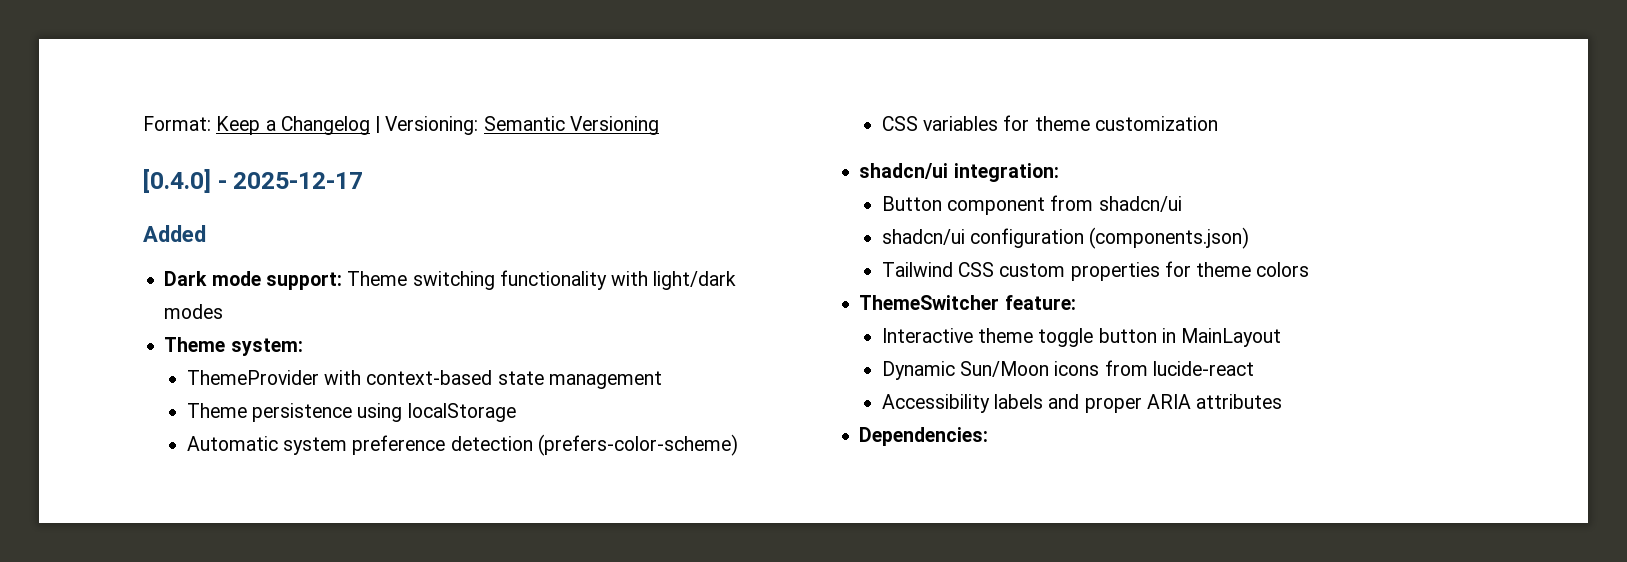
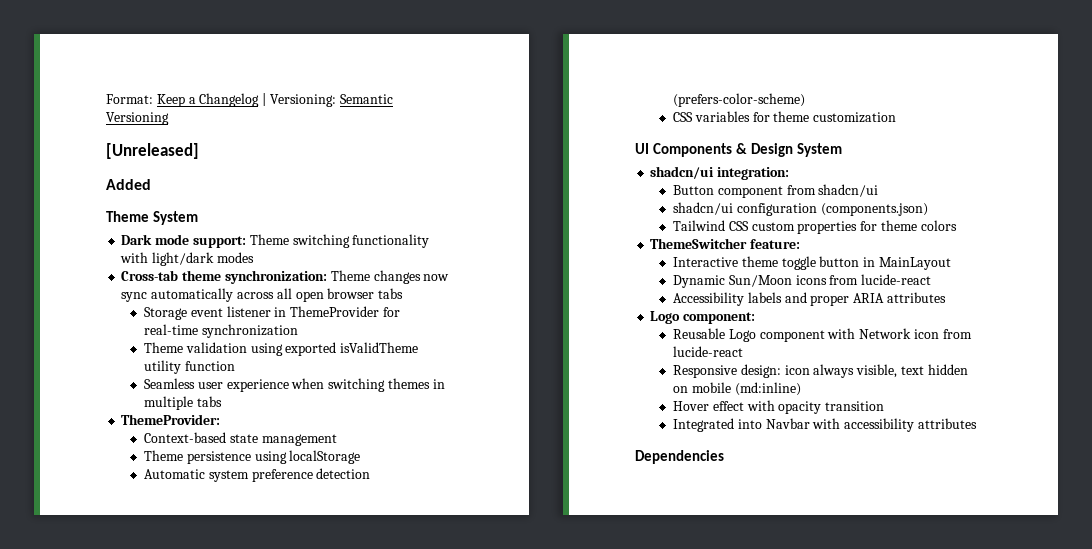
[143,169,364,193] [0.4.0] - 2025-12-17 -> [106,143,199,159] [Unreleased]
(206, 233) none -> [106,211,198,225] // Theme System
[164,337,303,356] [186,370,493,385] Theme system: // ThemeProvider with context-based -> [121,270,450,284] [121,288,404,302] [143,306,400,320] [143,324,298,338] [143,342,419,356] [143,360,235,374] [143,378,445,392] [143,396,222,410] [121,414,221,425] [143,432,226,443] Cross-tab theme synchronization: Theme changes now sync automatically across all open browser tabs // Storage event listener in ThemeProvider for real-time synchronization // Theme validation using exported isValidTheme utility function // Seamless user experience when switching themes in multiple tabs // ThemeProvider: // Context-based
(1218, 123) none -> [635,143,842,157] // UI Components & Design System
[859,427,989,446] Dependencies: -> [650,311,756,324] [672,328,972,342] [672,346,743,357] [672,364,968,378] [672,382,801,396] [672,400,885,414] [672,418,977,432] [635,450,724,464] Logo component: // Reusable Logo component with Network icon from lucide-react // Responsive design: icon always visible, text hidden on mobile (md:inline) // Hover effect with opacity transition // Integrated into Navbar with accessibility attributes // Dependencies

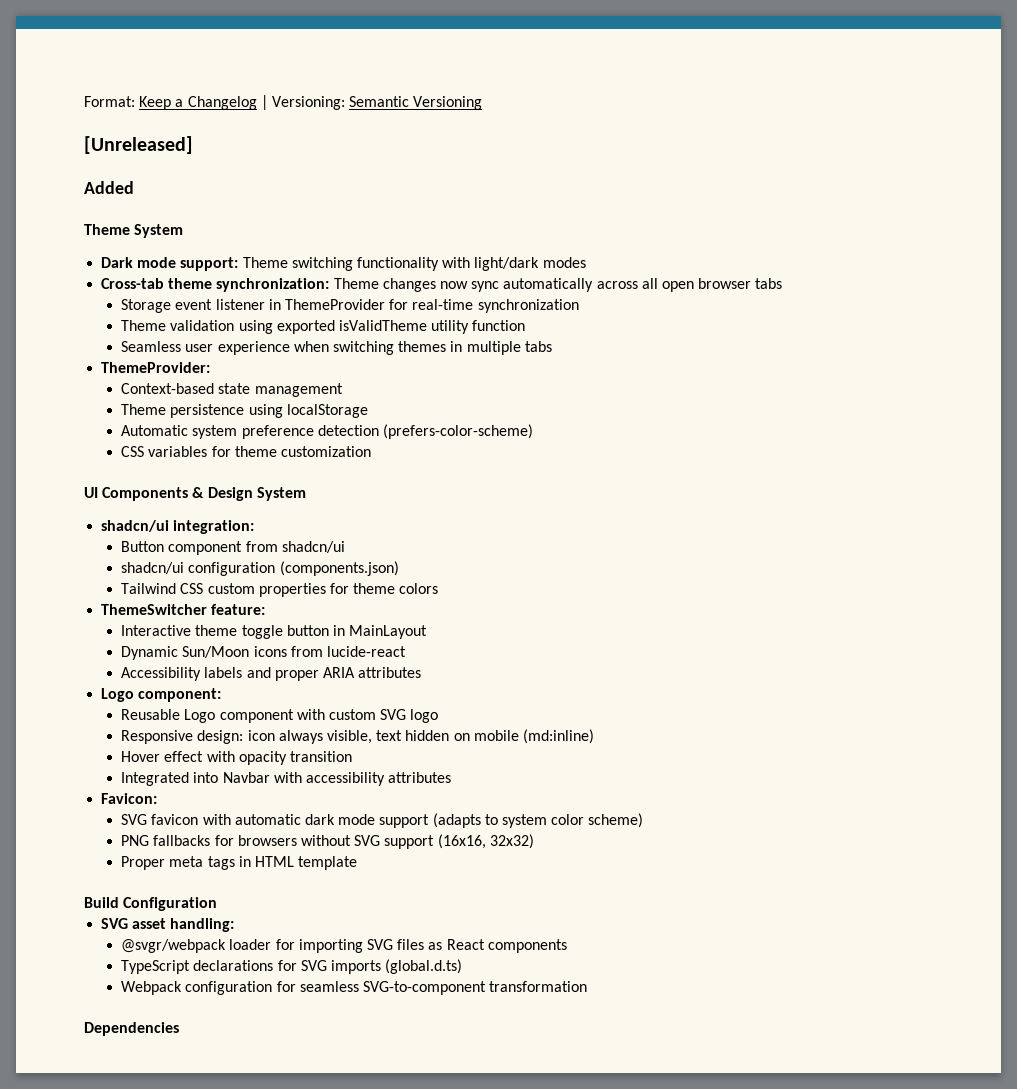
[859,328,972,339] [672,346,743,357] Network icon from lucide-react -> [328,709,439,723] custom SVG logo
(977, 423) none -> [101,793,158,804] [121,813,644,828] [121,834,534,849] [121,856,358,870] [84,897,218,911] [101,918,235,932] [121,939,567,953] [121,959,463,974] [121,981,588,995] // Favicon: // SVG favicon with automatic dark mode support (adapts to system color scheme) // PNG fallbacks for browsers without SVG support (16x16, 32x32) // Proper meta tags in HTML template // Build Configuration // SVG asset handling: // @svgr/webpack loader for importing SVG files as React components // TypeScript declarations for SVG imports (global.d.ts) // Webpack configuration for seamless SVG-to-component transformation

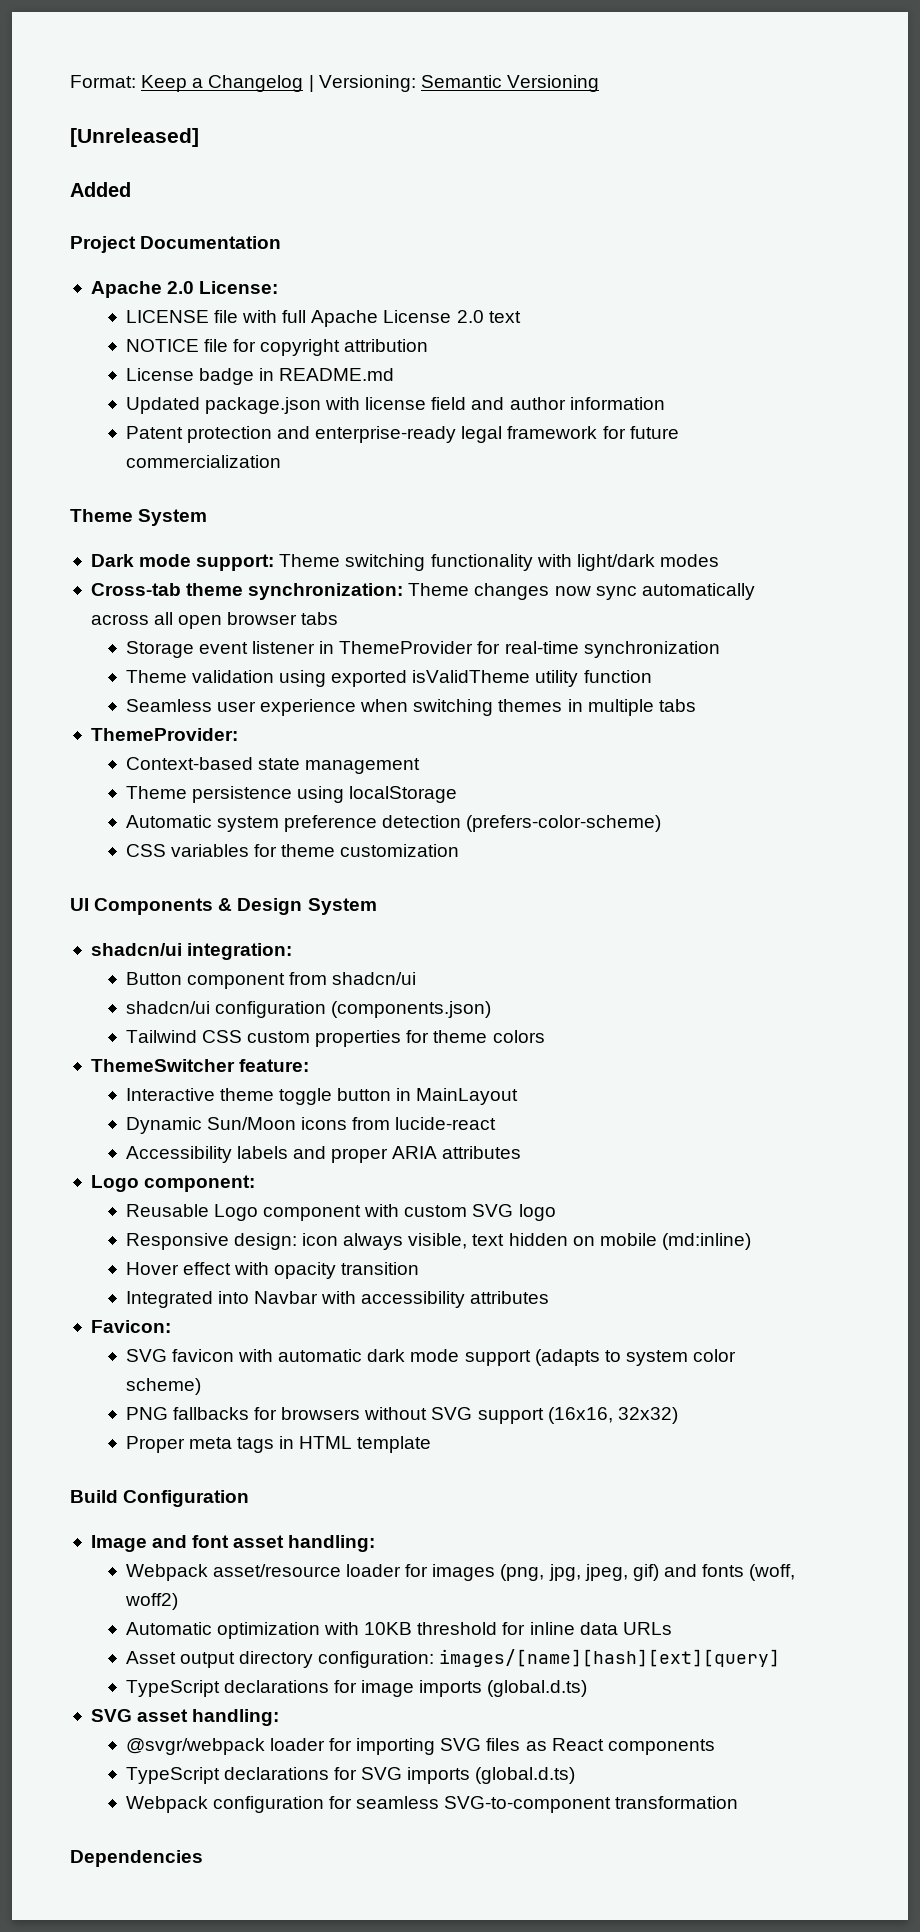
(134, 187) none -> [70,236,282,253] [90,281,279,298] [125,310,521,327] [125,339,429,356] [125,368,395,385] [125,397,665,414] [125,426,679,443] [125,455,281,468] // Project Documentation // Apache 2.0 License: // LICENSE file with full Apache License 2.0 text // NOTICE file for copyright attribution // License badge in README.md // Updated package.json with license field and author information // Patent protection and enterprise-ready legal framework for future commercialization
(218, 904) none -> [90,1535,376,1552] [125,1564,796,1581] [124,1593,178,1610] [125,1622,672,1639] [125,1649,781,1668] [125,1680,588,1697] // Image and font asset handling: // Webpack asset/resource loader for images (png, jpg, jpeg, gif) and fonts (woff, woff2) // Automatic optimization with 10KB threshold for inline data URLs // Asset output directory configuration: images/[name][hash][ext][query] // TypeScript declarations for image imports (global.d.ts)

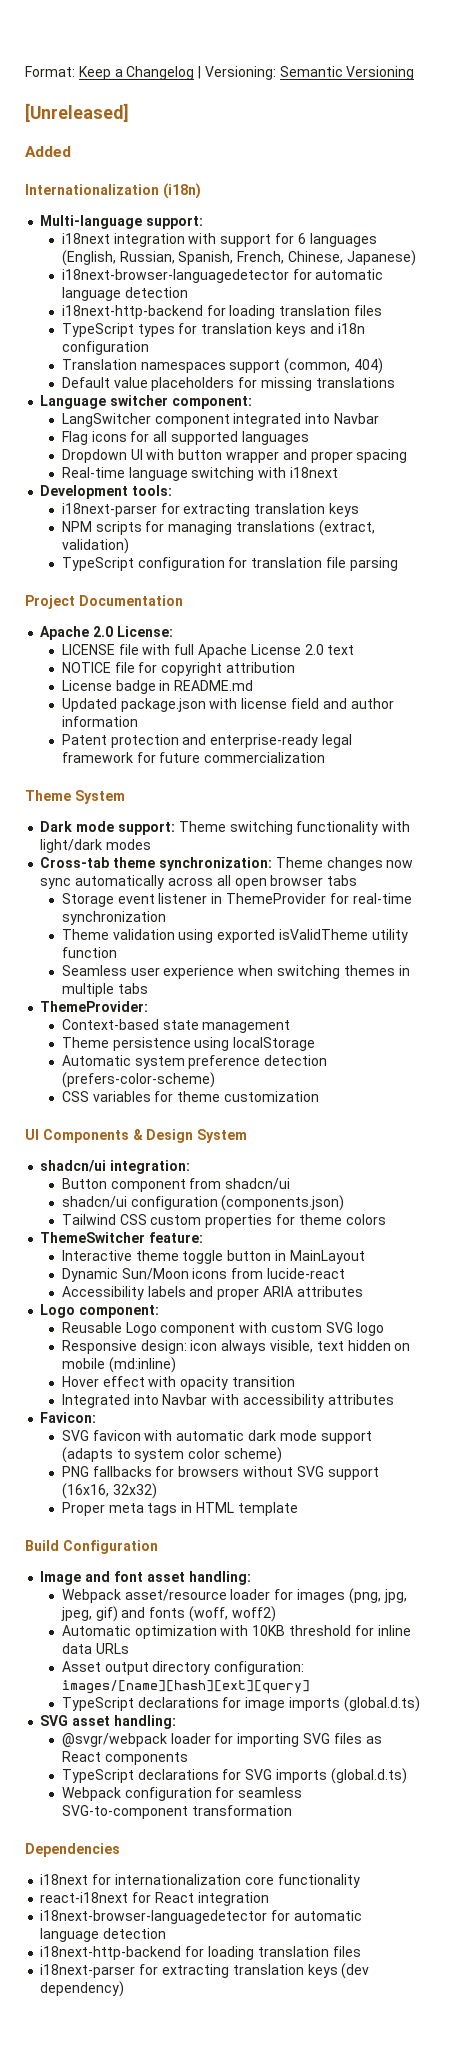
(131, 189) none -> [25,183,201,199] [40,215,204,229] [61,233,377,247] [61,250,416,266] [61,269,384,283] [61,287,188,301] [61,305,383,319] [61,323,365,337] [61,341,149,355] [61,358,384,374] [61,377,395,391] [40,395,252,409] [61,413,380,427] [61,431,309,445] [61,449,408,463] [61,467,339,481] [40,485,173,499] [61,503,360,517] [61,520,375,536] [61,538,129,554] [61,557,398,571] // Internationalization (i18n) // Multi-language support: // i18next integration with support for 6 languages (English, Russian, Spanish, French, Chinese, Japanese) // i18next-browser-languagedetector for automatic language detection // i18next-http-backend for loading translation files // TypeScript types for translation keys and i18n configuration // Translation namespaces support (common, 404) // Default value placeholders for missing translations // Language switcher component: // LangSwitcher component integrated into Navbar // Flag icons for all supported languages // Dropdown UI with button wrapper and proper spacing // Real-time language switching with i18next // Development tools: // i18next-parser for extracting translation keys // NPM scripts for managing translations (extract, validation) // TypeScript configuration for translation file parsing
(203, 1858) none -> [40,1874,360,1888] [40,1892,269,1906] [40,1910,362,1924] [40,1928,167,1942] [40,1946,361,1960] [40,1963,370,1979] [40,1981,125,1997] // i18next for internationalization core functionality // react-i18next for React integration // i18next-browser-languagedetector for automatic language detection // i18next-http-backend for loading translation files // i18next-parser for extracting translation keys (dev dependency)

